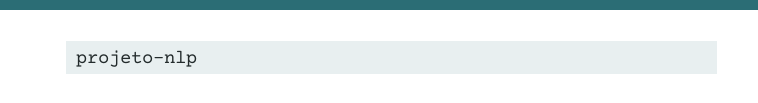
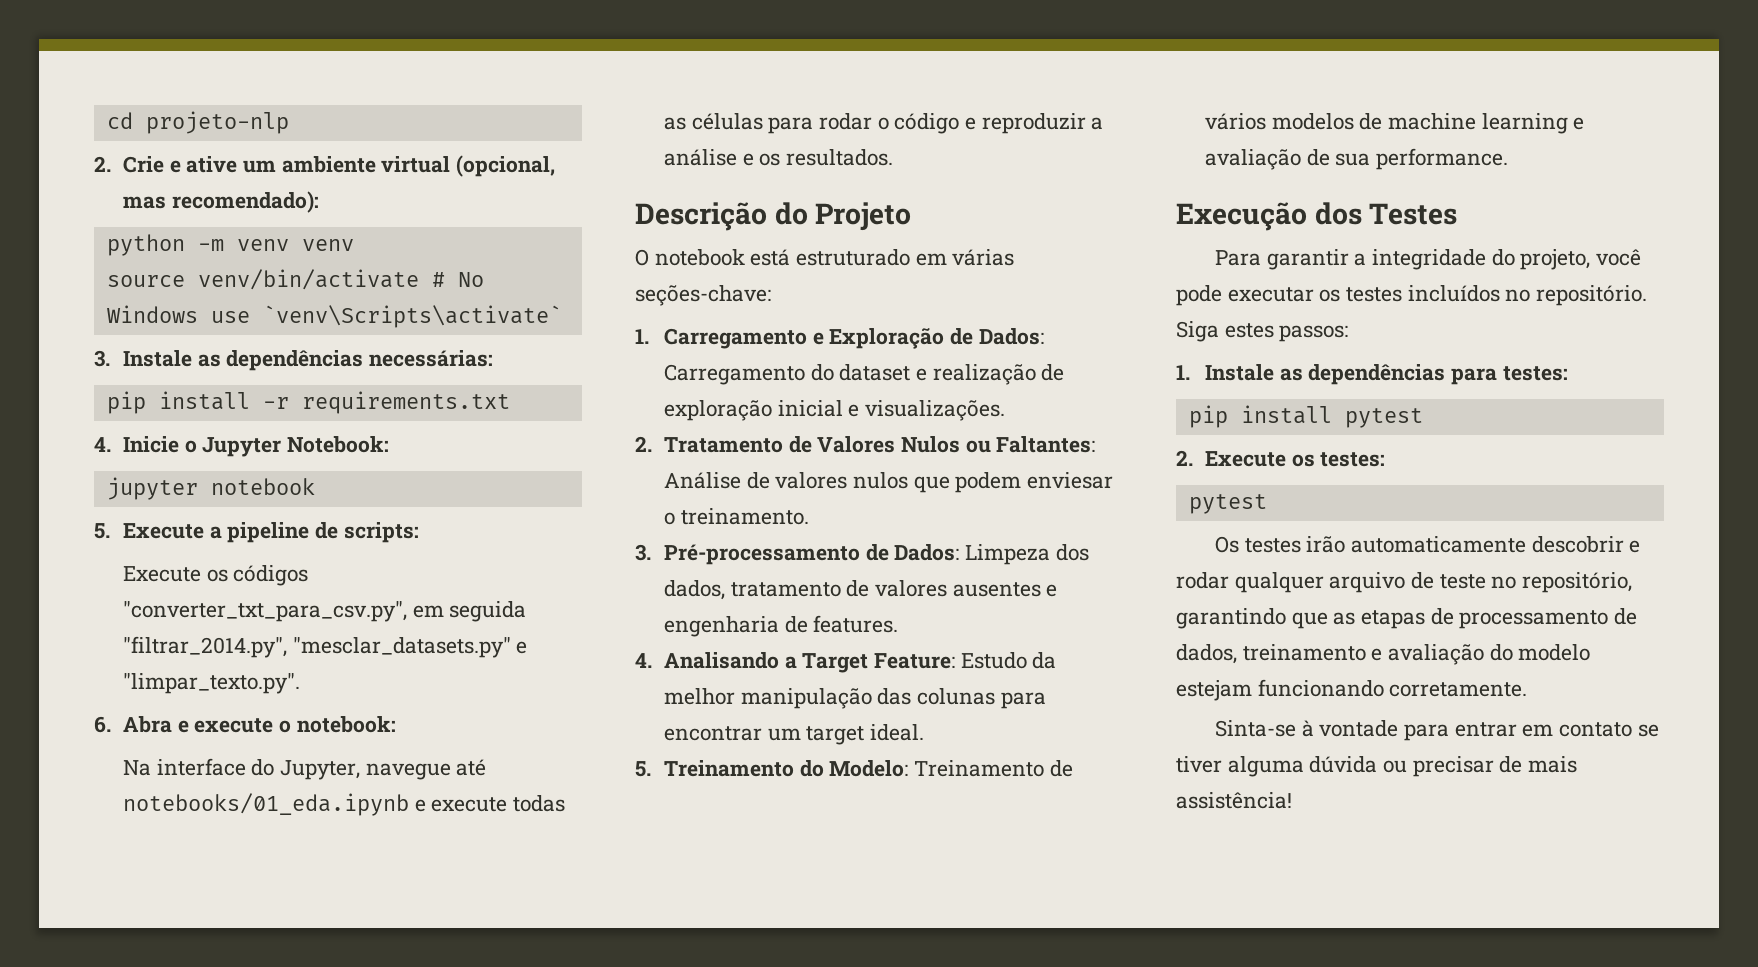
(75, 58) none -> [106,112,133,129] cd
(197, 58) none -> [94,155,555,177] [122,191,319,213] [106,234,354,256] [106,269,484,290] [106,305,562,328] [94,350,493,371] [106,391,510,414] [94,436,389,457] [106,477,315,500] [94,522,419,543] [122,565,309,586] [122,601,527,622] [122,636,528,658] [122,673,300,694] [94,716,396,733] [122,758,487,780] [122,793,565,816] [663,113,1104,134] [663,149,893,166] [635,202,912,231] [635,249,1015,266] [635,285,771,306] [635,328,1044,349] [663,364,1065,385] [663,400,1005,421] [635,436,1096,453] [663,472,1113,493] [663,508,809,525] [635,544,1089,565] [663,580,1058,600] [663,615,899,637] [635,652,1057,673] [663,688,1046,709] [663,724,924,745] [635,760,1073,777] [1204,113,1585,134] [1204,148,1508,170] [1176,202,1458,231] [1214,249,1641,270] [1176,285,1648,306] [1176,321,1349,342] [1176,364,1568,385] [1188,405,1423,428] [1176,450,1386,467] [1188,494,1267,514] [1214,536,1641,553] [1176,572,1633,593] [1176,608,1638,629] [1176,644,1591,665] [1176,679,1528,701] [1214,720,1659,741] [1176,756,1578,777] [1176,792,1292,809] // 2. Crie e ative um ambiente virtual (opcional, mas recomendado): // python -m venv venv // source venv/bin/activate # No Windows use `venv\Scripts\activate` // 3. Instale as dependências necessárias: // pip install -r requirements.txt // 4. Inicie o Jupyter Notebook: // jupyter notebook // 5. Execute a pipeline de scripts: // Execute os códigos "converter_txt_para_csv.py", em seguida "filtrar_2014.py", "mesclar_datasets.py" e "limpar_texto.py". // 6. Abra e execute o notebook: // Na interface do Jupyter, navegue até notebooks/01_eda.ipynb e execute todas as células para rodar o código e reproduzir a análise e os resultados. // Descrição do Projeto // O notebook está estruturado em várias seções-chave: // 1. Carregamento e Exploração de Dados: Carregamento do dataset e realização de exploração inicial e visualizações. // 2. Tratamento de Valores Nulos ou Faltantes: Análise de valores nulos que podem enviesar o treinamento. // 3. Pré-processamento de Dados: Limpeza dos dados, tratamento de valores ausentes e engenharia de features. // 4. Analisando a Target Feature: Estudo da melhor manipulação das colunas para encontrar um target ideal. // 5. Treinamento do Modelo: Treinamento de vários modelos de machine learning e avaliação de sua performance. // Execução dos Testes // Para garantir a integridade do projeto, você pode executar os testes incluídos no repositório. Siga estes passos: // 1. Instale as dependências para testes: // pip install pytest // 2. Execute os testes: // pytest // Os testes irão automaticamente descobrir e rodar qualquer arquivo de teste no repositório, garantindo que as etapas de processamento de dados, treinamento e avaliação do modelo estejam funcionando corretamente. // Sinta-se à vontade para entrar em contato se tiver alguma dúvida ou precisar de mais assistência!

